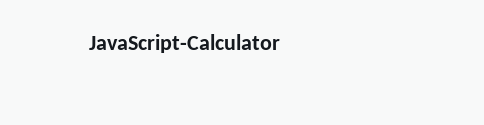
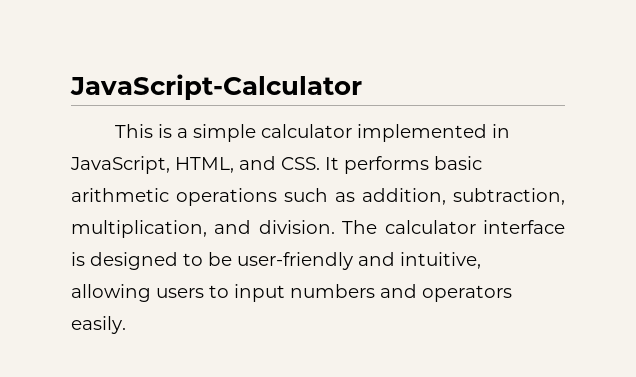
(280, 43) none -> [115,124,511,142] [70,156,482,174] [71,188,565,206] [71,220,565,238] [71,252,481,270] [71,284,512,302] [71,316,126,334] // This is a simple calculator implemented in JavaScript, HTML, and CSS. It performs basic arithmetic operations such as addition, subtraction, multiplication, and division. The calculator interface is designed to be user-friendly and intuitive, allowing users to input numbers and operators easily.

